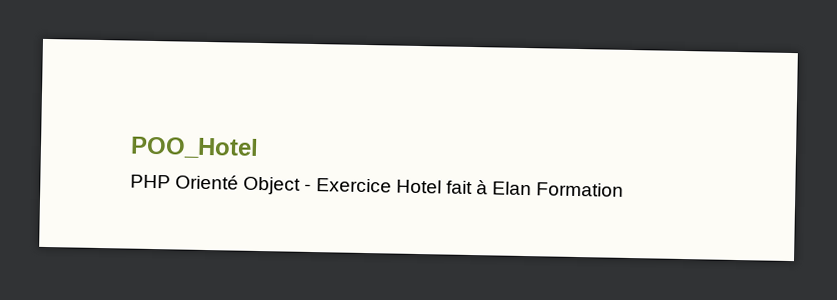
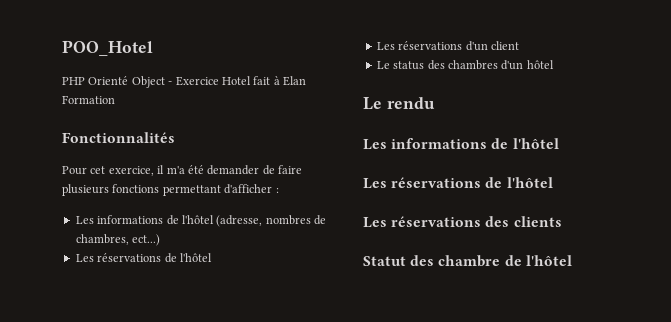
(625, 189) none -> [62,132,175,143] [62,165,302,176] [62,184,279,196] [75,215,326,227] [75,234,161,246] [75,253,212,263] [376,41,519,51] [376,60,554,70] [363,97,435,110] [363,138,559,150] [363,177,553,189] [363,216,562,228] [363,255,572,267] // Fonctionnalités // Pour cet exercice, il m'a été demander de faire plusieurs fonctions permettant d'afficher : // Les informations de l'hôtel (adresse, nombres de chambres, ect...) // Les réservations de l'hôtel // Les réservations d'un client // Le status des chambres d'un hôtel // Le rendu // Les informations de l'hôtel // Les réservations de l'hôtel // Les réservations des clients // Statut des chambre de l'hôtel

